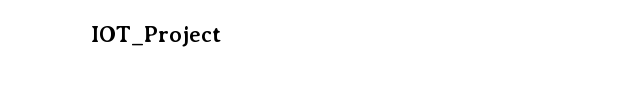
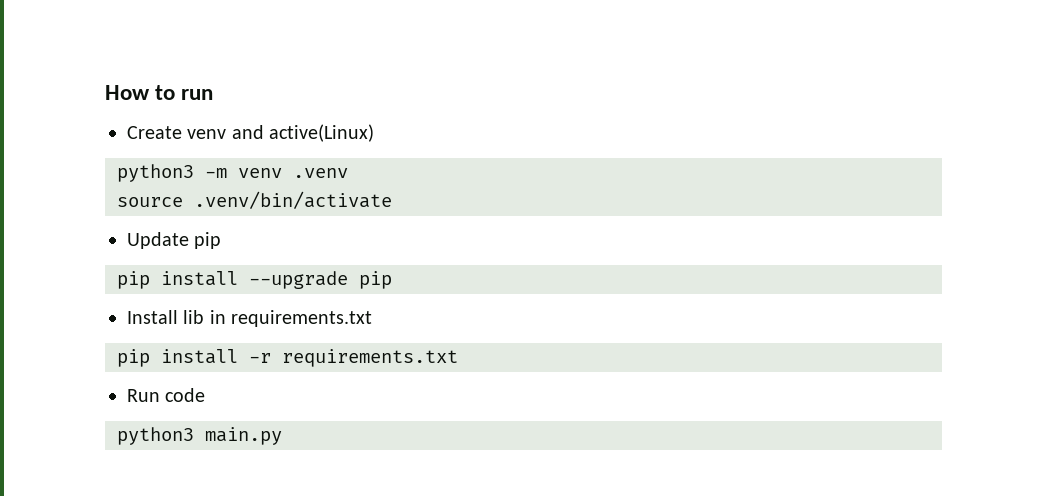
[91,26,221,47] IOT_Project -> [105,85,214,100] [127,124,375,142] [117,164,348,182] [117,191,392,209] [127,232,222,249] [117,271,392,289] [127,310,373,327] [117,349,458,367] [127,388,206,402] [117,427,282,445] How to run // Create venv and active(Linux) // python3 -m venv .venv // source .venv/bin/activate // Update pip // pip install --upgrade pip // Install lib in requirements.txt // pip install -r requirements.txt // Run code // python3 main.py

